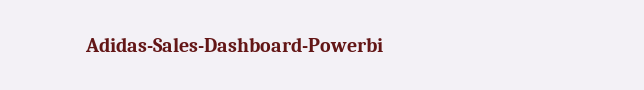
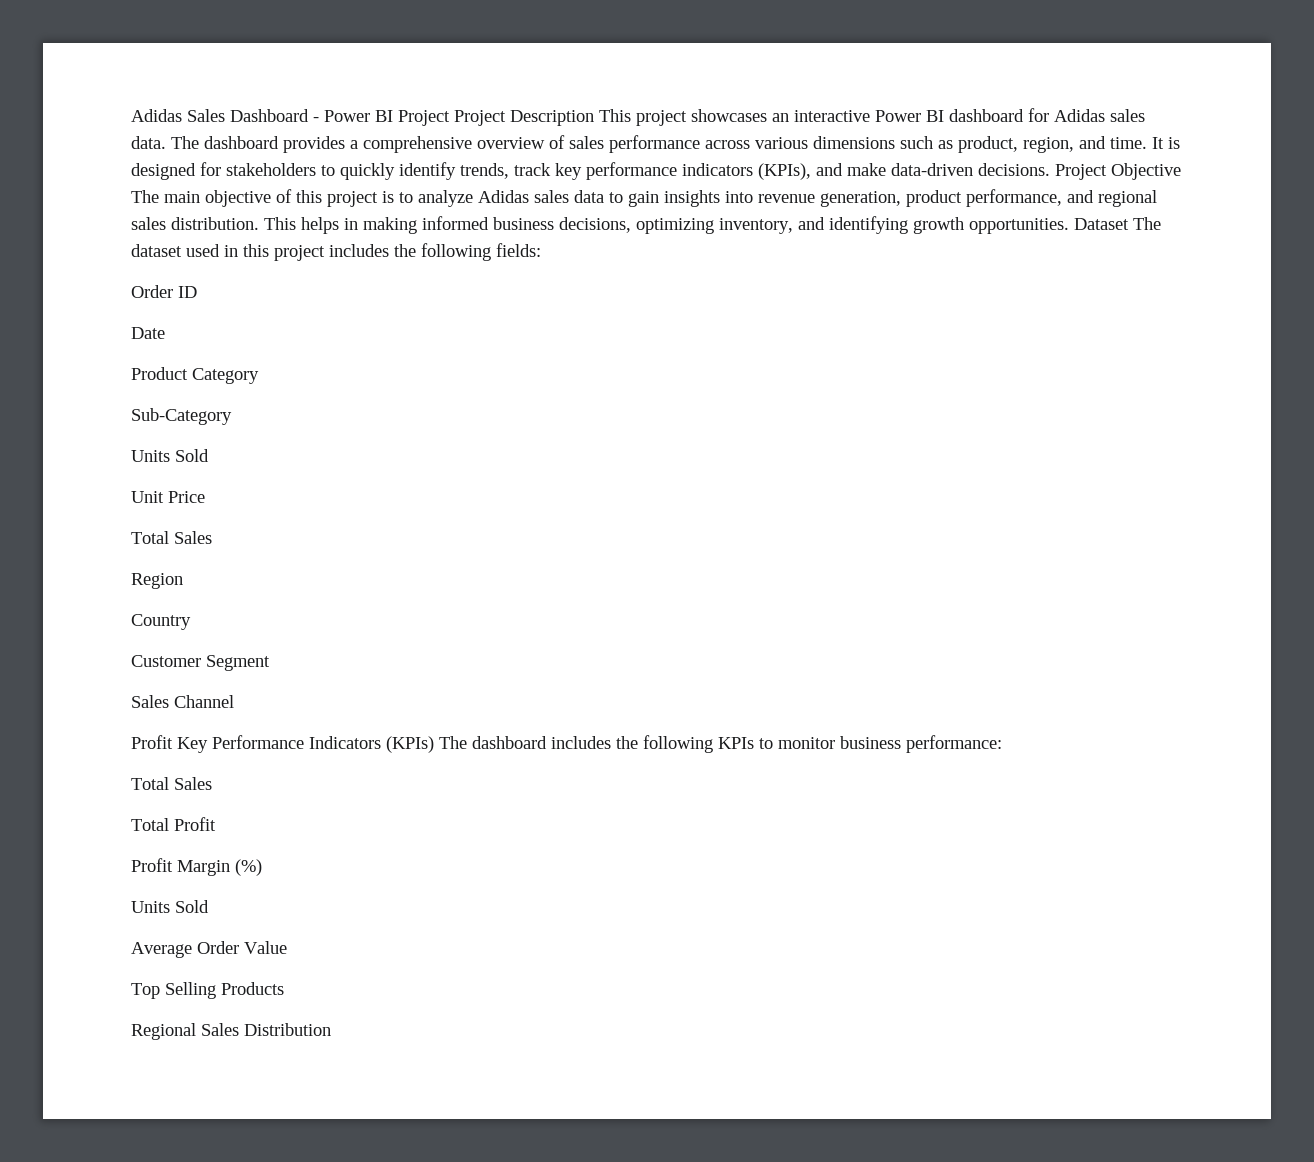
[85,37,383,52] Adidas-Sales-Dashboard-Powerbi -> [131,108,1145,126] [131,135,1180,153] [131,162,1181,180] [131,189,1157,207] [131,216,1161,234] [131,243,541,261] [131,285,197,298] [131,327,165,339] [131,367,259,384] [131,408,232,425] [131,449,209,462] [131,491,205,503] [131,531,212,544] [131,573,183,589] [131,614,191,630] [131,655,270,671] [131,695,234,708] [131,735,1002,753] [131,777,212,790] [131,817,216,831] [131,858,262,876] [131,900,209,913] [131,941,287,958] [131,982,284,999] [131,1023,331,1040] Adidas Sales Dashboard - Power BI Project Project Description This project showcases an interactive Power BI dashboard for Adidas sales data. The dashboard provides a comprehensive overview of sales performance across various dimensions such as product, region, and time. It is designed for stakeholders to quickly identify trends, track key performance indicators (KPIs), and make data-driven decisions. Project Objective The main objective of this project is to analyze Adidas sales data to gain insights into revenue generation, product performance, and regional sales distribution. This helps in making informed business decisions, optimizing inventory, and identifying growth opportunities. Dataset The dataset used in this project includes the following fields: // Order ID // Date // Product Category // Sub-Category // Units Sold // Unit Price // Total Sales // Region // Country // Customer Segment // Sales Channel // Profit Key Performance Indicators (KPIs) The dashboard includes the following KPIs to monitor business performance: // Total Sales // Total Profit // Profit Margin (%) // Units Sold // Average Order Value // Top Selling Products // Regional Sales Distribution

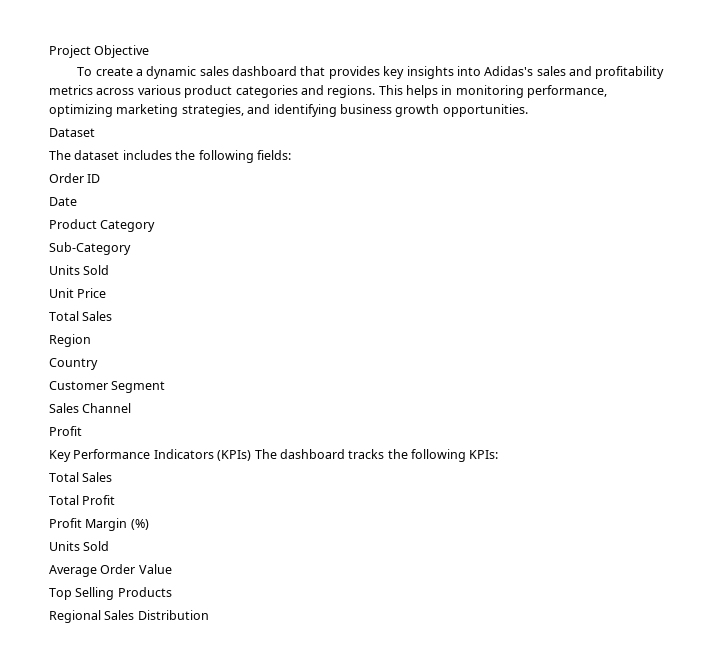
[131,108,1145,126] [131,135,1180,153] [131,162,1181,180] [131,189,1157,207] [131,216,793,234] Adidas Sales Dashboard - Power BI Project Project Description This project showcases an interactive Power BI dashboard for Adidas sales data. The dashboard provides a comprehensive overview of sales performance across various dimensions such as product, region, and time. It is designed for stakeholders to quickly identify trends, track key performance indicators (KPIs), and make data-driven decisions. Project Objective The main objective of this project is to analyze Adidas sales data to gain insights into revenue generation, product performance, and regional sales distribution. This helps in making informed business decisions, optimizing inventory, -> [49,45,150,58] [77,66,665,79] [49,85,608,98] [49,104,244,117] Project Objective // To create a dynamic sales dashboard that provides key insights into Adidas's sales and profitability metrics across various product categories and regions. This helps in monitoring performance, optimizing marketing strategies,
(908, 225) none -> [339,104,392,114] business
(1069, 226) none -> (528, 110) //
(1129, 224) none -> (95, 132) //
[186,244,325,261] used in this project -> (120, 155) none
(173, 742) none -> (82, 431) //
[551,735,1002,753] includes the following KPIs to monitor business performance: -> [348,449,499,462] tracks the following KPIs:

